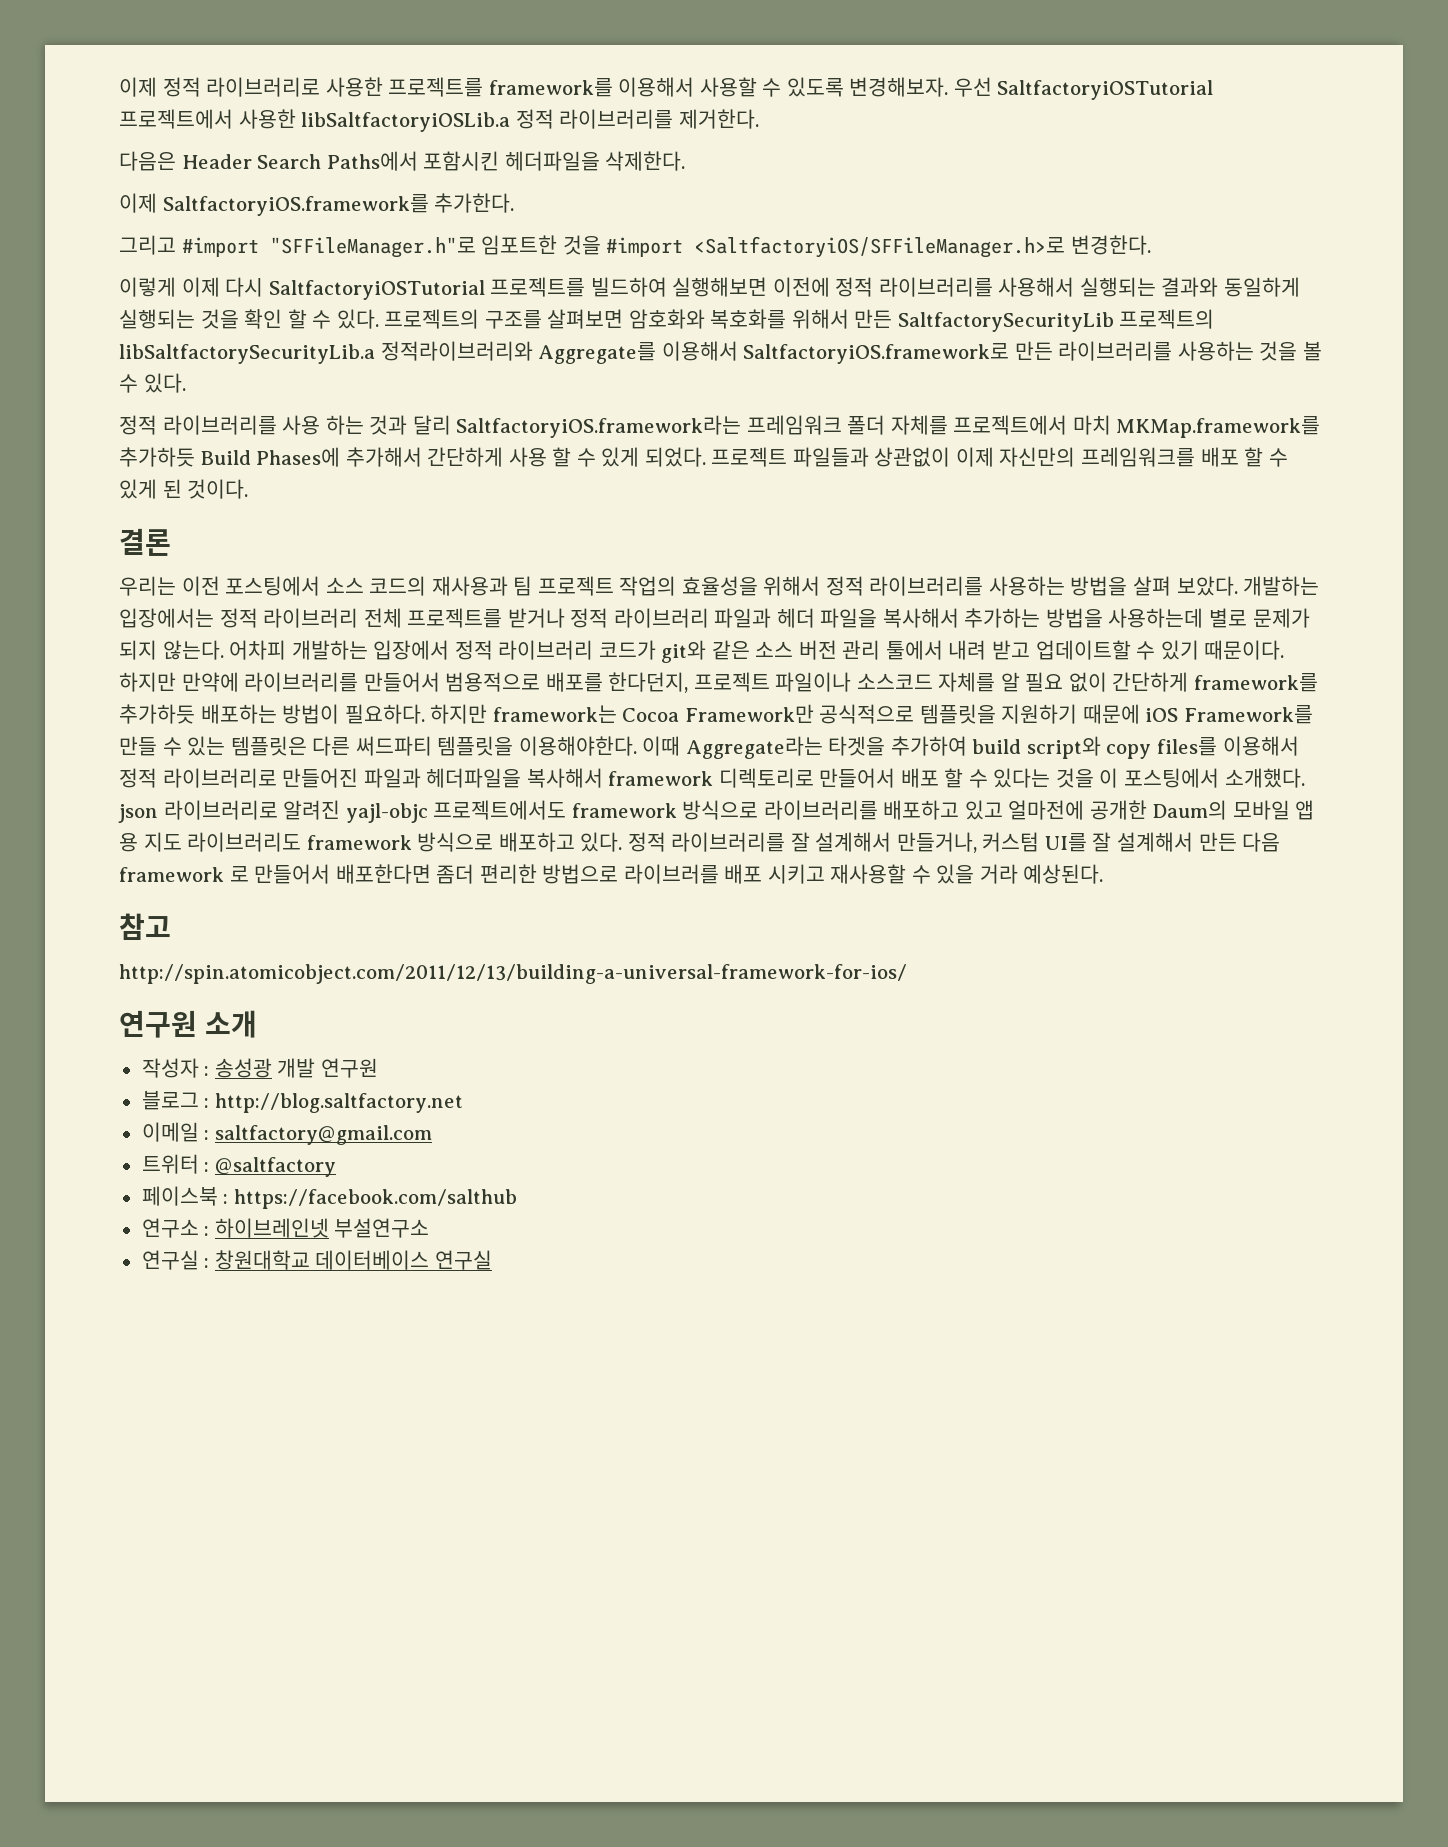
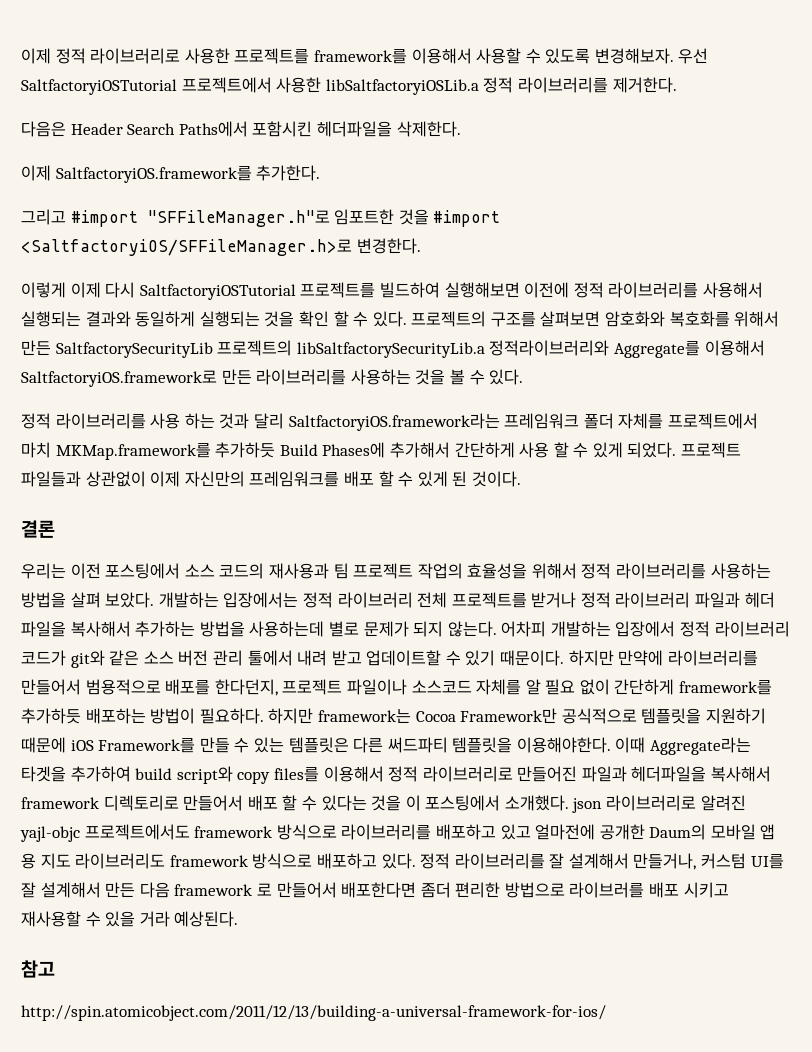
[119,1010,257,1038] [141,1058,378,1078] [141,1090,463,1113] [141,1122,432,1145] [141,1154,336,1177] [141,1186,517,1209] [141,1218,430,1238] [141,1250,492,1270] // 연구원 소개 // 작성자 : 송성광 개발 연구원 // 블로그 : http://blog.saltfactory.net // 이메일 : saltfactory@gmail.com // 트위터 : @saltfactory // 페이스북 : https://facebook.com/salthub // 연구소 : 하이브레인넷 부설연구소 // 연구실 : 창원대학교 데이터베이스 연구실 -> (606, 1013) none

